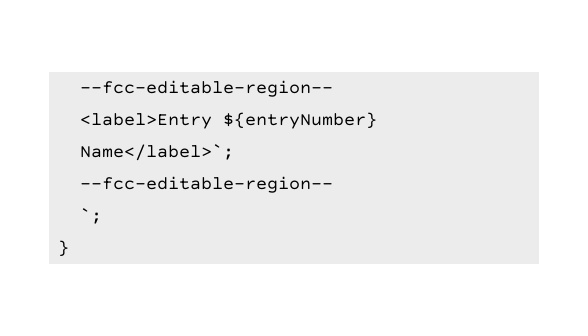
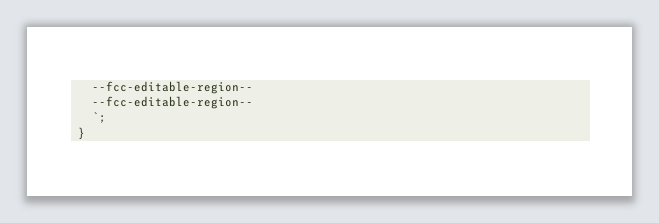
[80,80,333,97] [80,112,377,129] [80,144,234,161] --fcc-editable-region-- // <label>Entry ${entryNumber} Name</label>`; -> [91,81,253,94] --fcc-editable-region--

